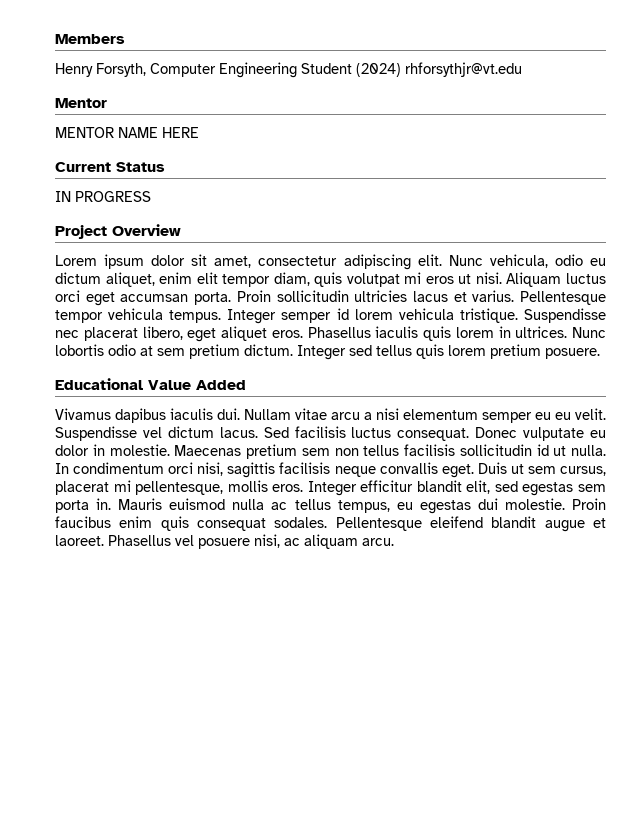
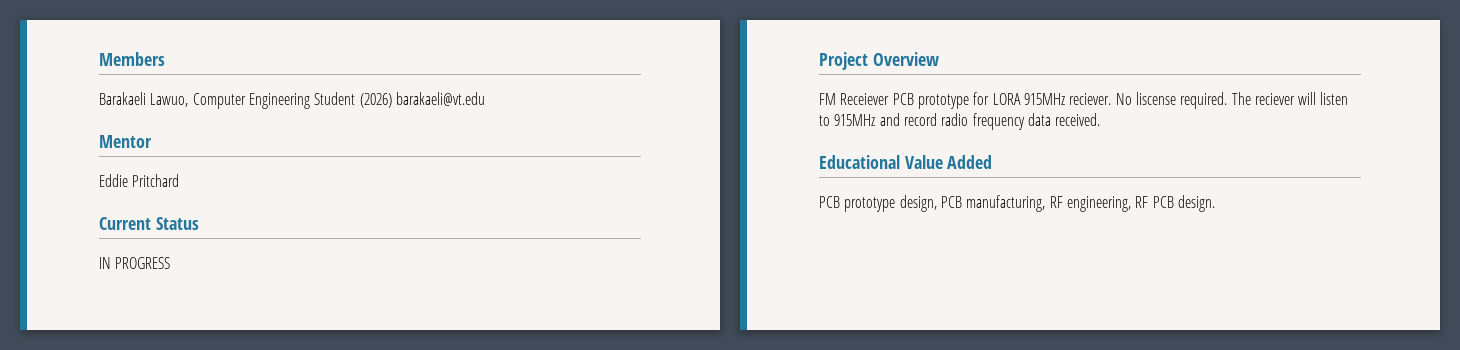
[55,63,146,77] Henry Forsyth, -> [99,92,189,107] Barakaeli Lawuo,
[356,62,522,77] (2024) rhforsythjr@vt.edu -> [359,92,485,108] (2026) barakaeli@vt.edu
[55,127,199,138] MENTOR NAME HERE -> [99,174,180,187] Eddie Pritchard
[55,254,606,270] [55,272,607,287] [55,290,606,306] [55,308,606,324] [55,326,606,342] [55,344,600,360] [55,378,246,390] [55,408,606,423] [55,426,606,441] [55,444,606,459] [55,462,606,478] [55,480,606,496] [55,498,606,514] [55,516,606,532] [55,534,394,549] Lorem ipsum dolor sit amet, consectetur adipiscing elit. Nunc vehicula, odio eu dictum aliquet, enim elit tempor diam, quis volutpat mi eros ut nisi. Aliquam luctus orci eget accumsan porta. Proin sollicitudin ultricies lacus et varius. Pellentesque tempor vehicula tempus. Integer semper id lorem vehicula tristique. Suspendisse nec placerat libero, eget aliquet eros. Phasellus iaculis quis lorem in ultrices. Nunc lobortis odio at sem pretium dictum. Integer sed tellus quis lorem pretium posuere. // Educational Value Added // Vivamus dapibus iaculis dui. Nullam vitae arcu a nisi elementum semper eu eu velit. Suspendisse vel dictum lacus. Sed facilisis luctus consequat. Donec vulputate eu dolor in molestie. Maecenas pretium sem non tellus facilisis sollicitudin id ut nulla. In condimentum orci nisi, sagittis facilisis neque convallis eget. Duis ut sem cursus, placerat mi pellentesque, mollis eros. Integer efficitur blandit elit, sed egestas sem porta in. Mauris euismod nulla ac tellus tempus, eu egestas dui molestie. Proin faucibus enim quis consequat sodales. Pellentesque eleifend blandit augue et laoreet. Phasellus vel posuere nisi, ac aliquam arcu. -> [819,92,1349,109] [819,113,1101,130] [819,155,993,169] [819,195,1215,212] FM Receiever PCB prototype for LORA 915MHz reciever. No liscense required. The reciever will listen to 915MHz and record radio frequency data received. // Educational Value Added // PCB prototype design, PCB manufacturing, RF engineering, RF PCB design.

